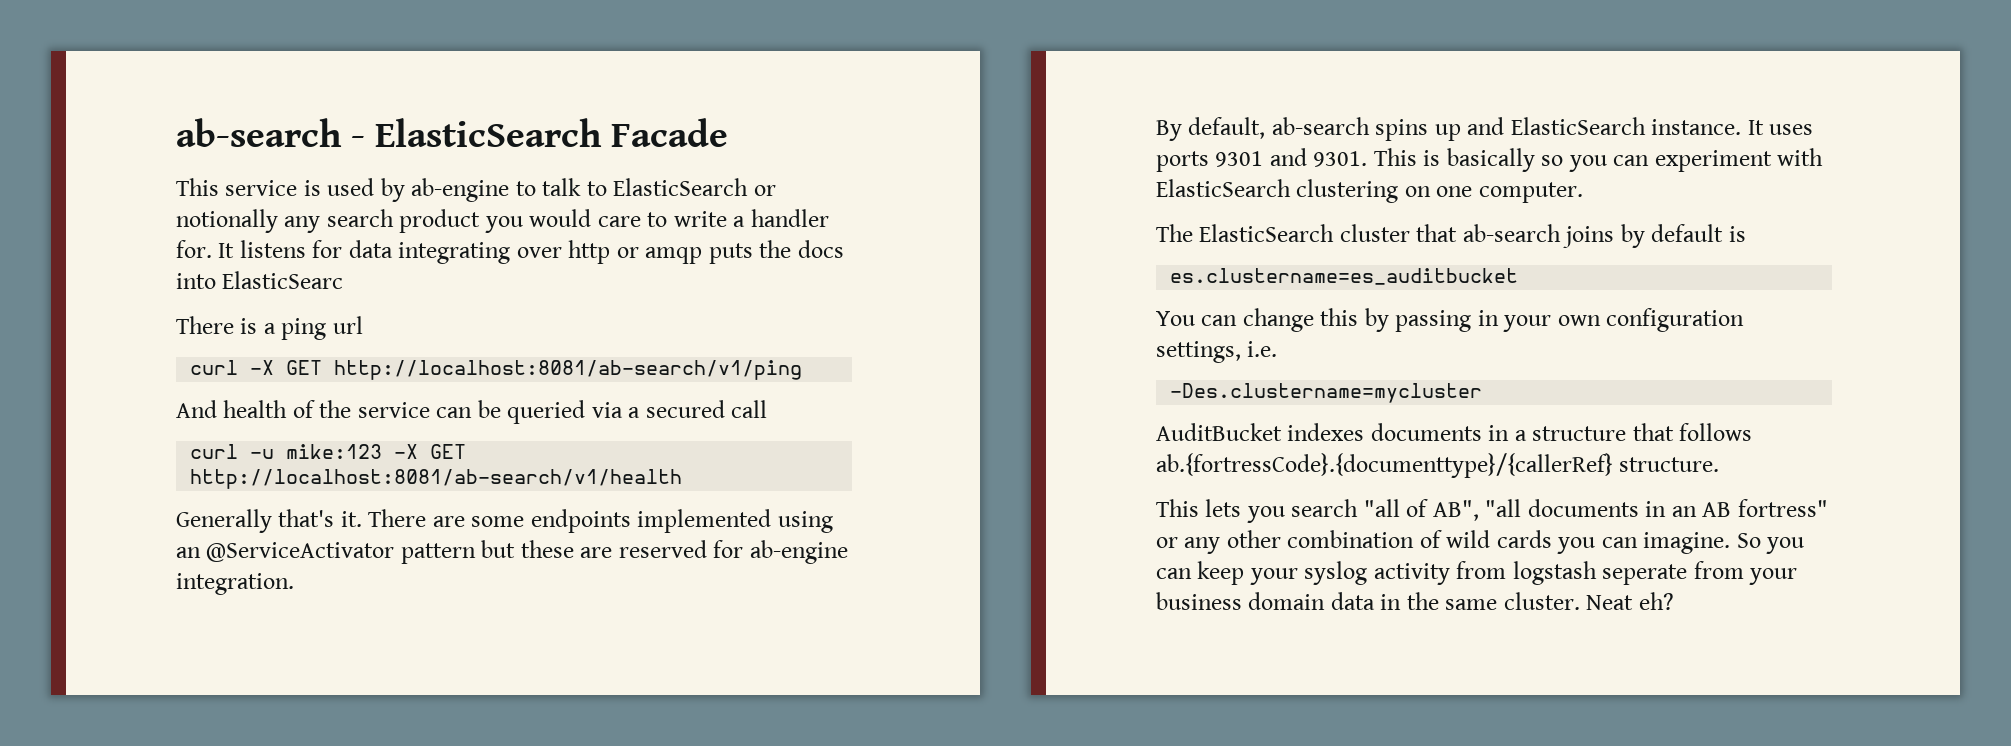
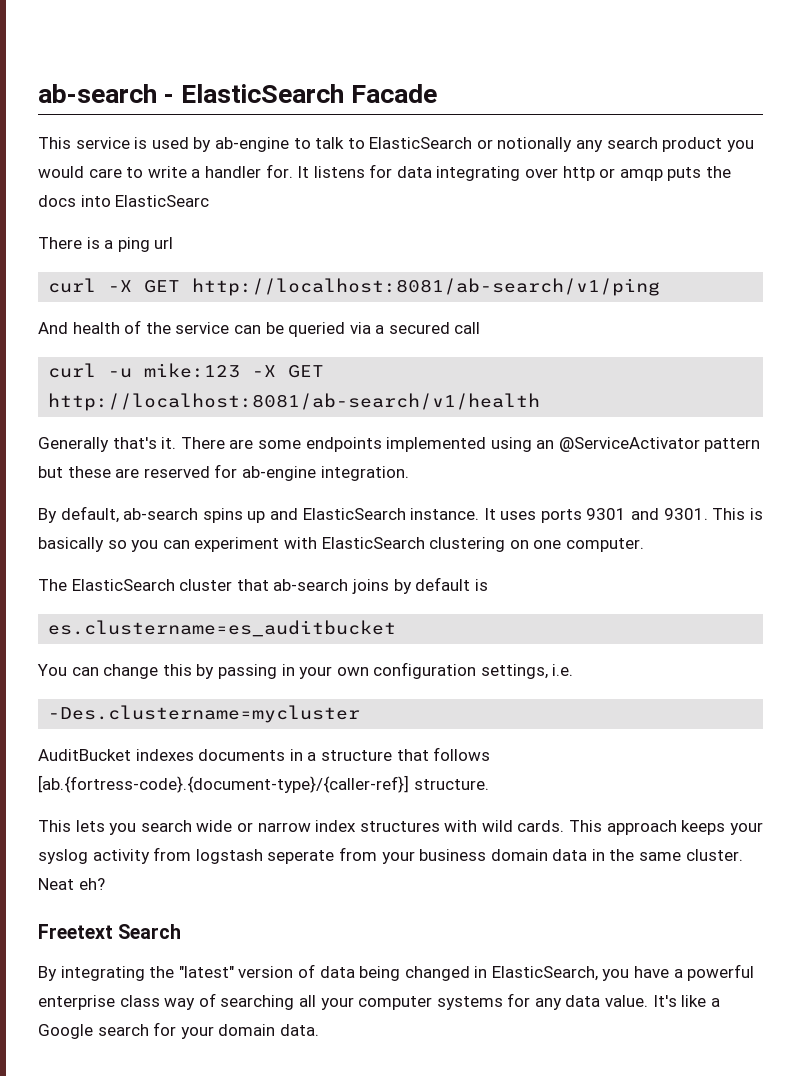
[1156,453,1613,478] ab.{fortressCode}.{documenttype}/{callerRef} -> [38,775,409,793] [ab.{fortress-code}.{document-type}/{caller-ref}]
[1363,499,1828,521] [1156,530,1805,554] [1156,561,1245,585] "all of AB", "all documents in an AB fortress" or any other combination of wild cards you can imagine. So you can keep -> [196,820,726,835] wide or narrow index structures with wild cards. This approach keeps
(1674, 601) none -> [38,924,182,939] [38,964,755,981] [38,993,720,1010] [38,1022,319,1039] // Freetext Search // By integrating the "latest" version of data being changed in ElasticSearch, you have a powerful enterprise class way of searching all your computer systems for any data value. It's like a Google search for your domain data.

